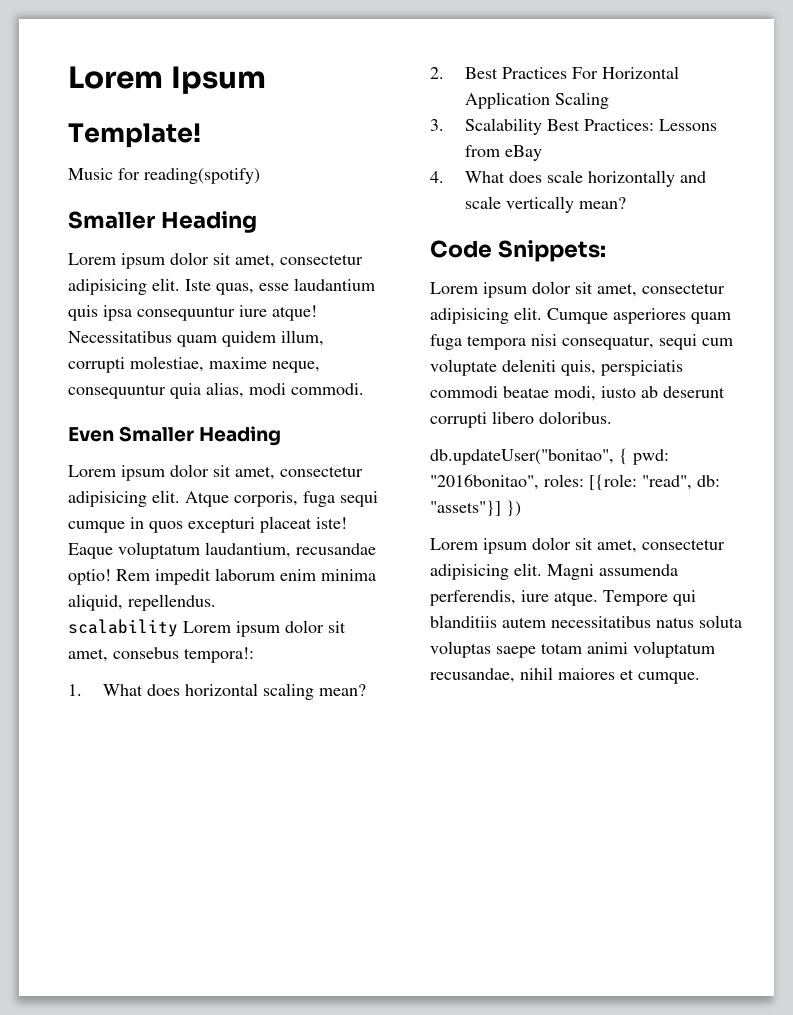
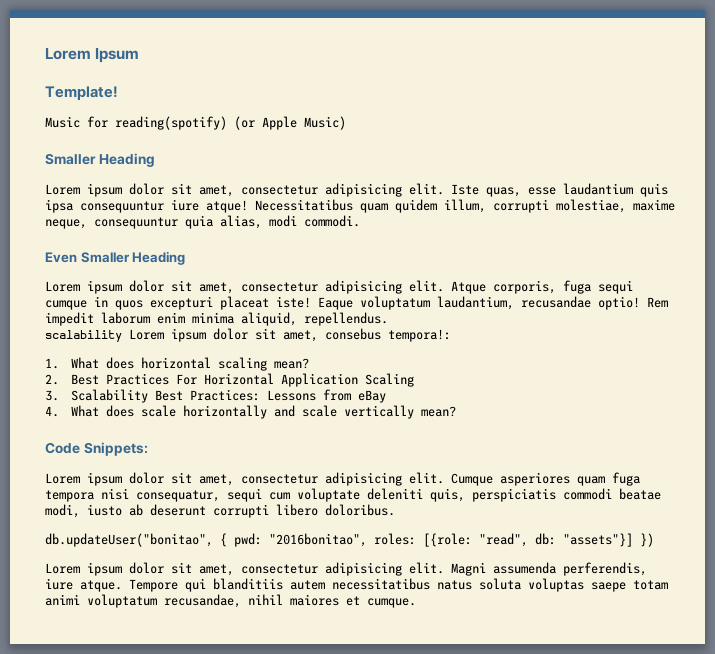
(260, 176) none -> [234,116,346,130] (or Apple Music)

